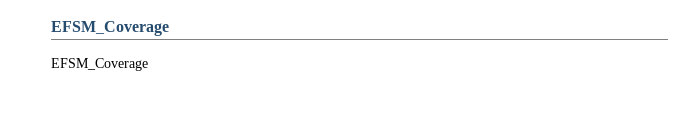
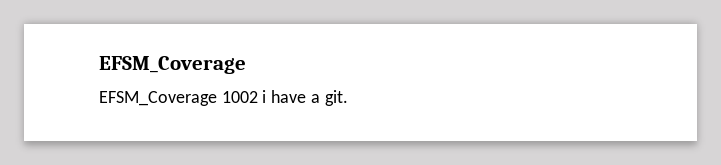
(148, 64) none -> [221,90,348,106] 1002 i have a git.

